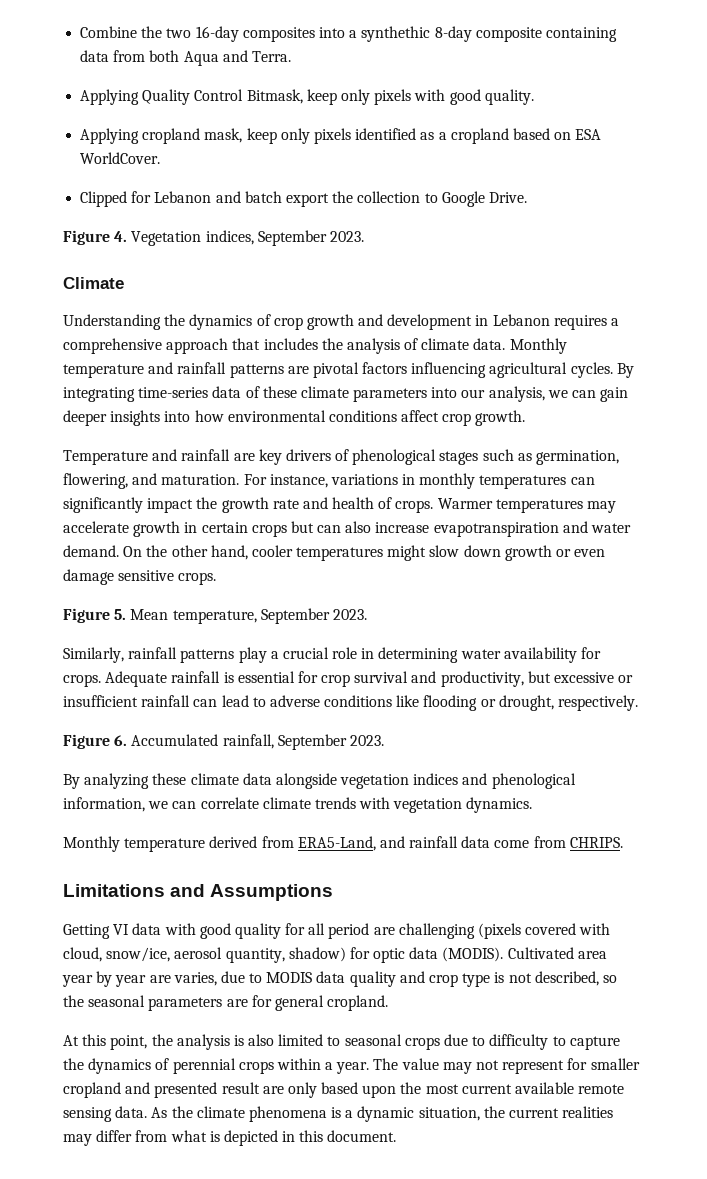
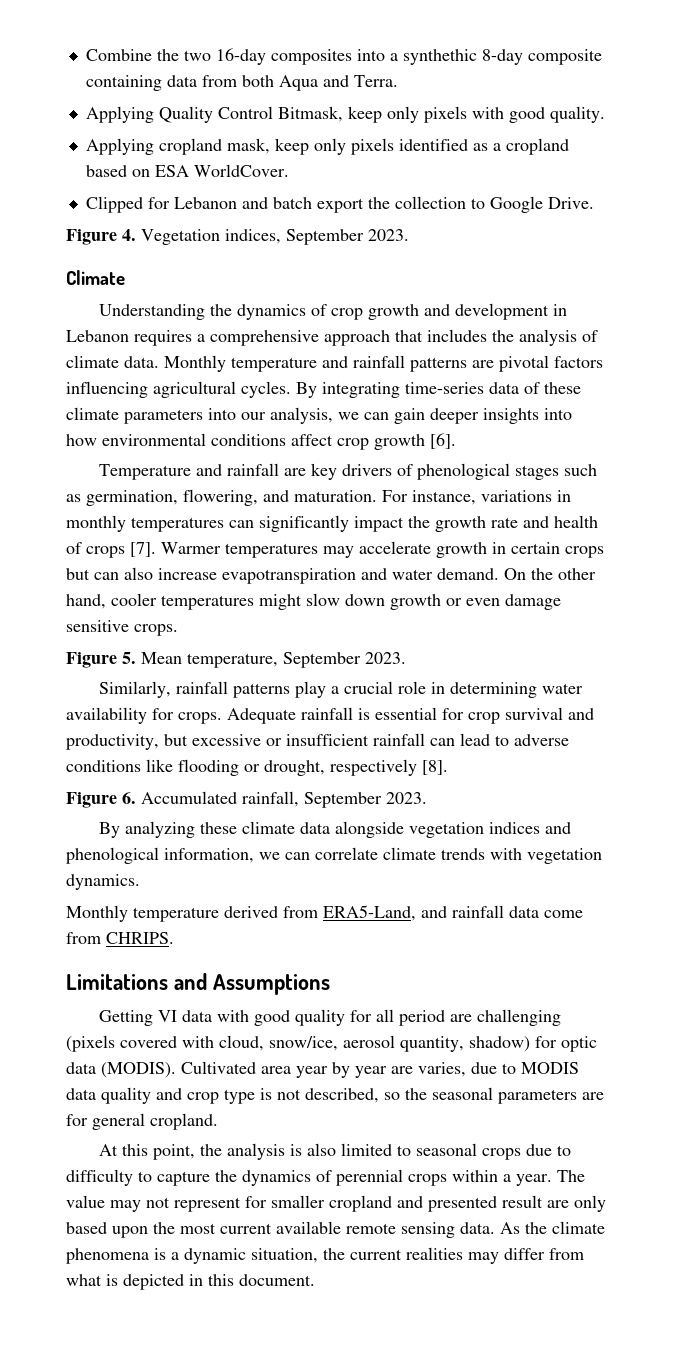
[475,410,526,426] growth. -> [374,433,456,450] growth [6].
[395,500,434,513] crops. -> [86,542,156,558] crops [7].
[558,695,639,711] respectively. -> [330,759,448,776] respectively [8].

